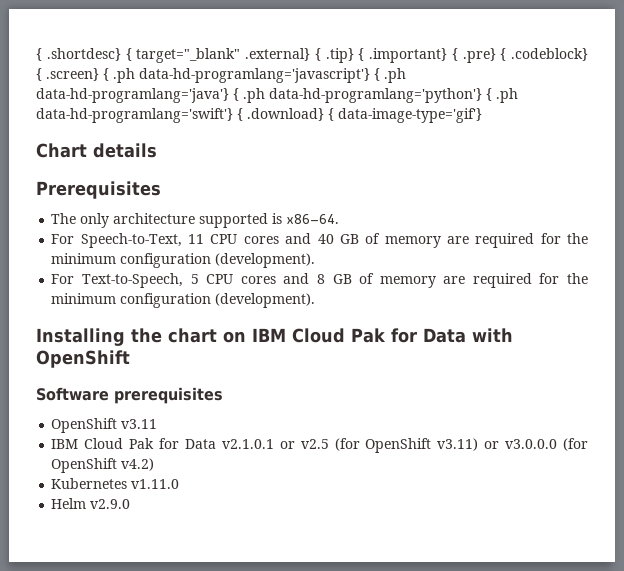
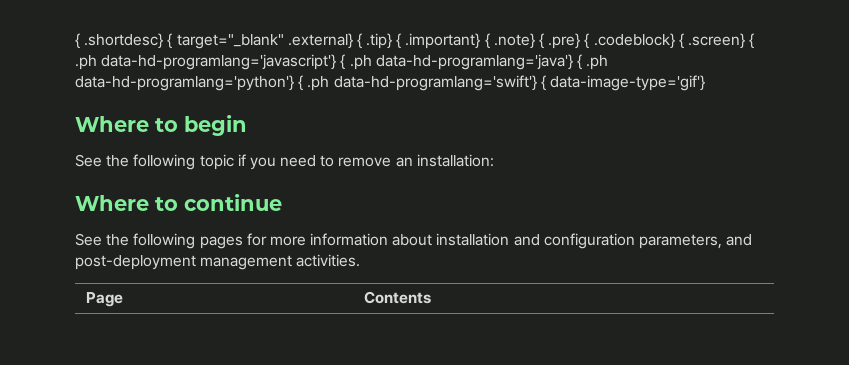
(458, 54) none -> [493,33,545,49] .note} {
[247,108,334,121] .download} { -> (546, 83) none
[36,143,157,158] [36,181,161,199] [51,213,340,228] [51,233,589,248] [51,253,316,268] [51,273,589,288] [51,293,316,308] [36,328,513,346] [36,350,130,368] [36,387,223,404] [51,418,158,433] [51,438,588,453] [51,458,155,473] [51,478,180,489] [51,498,131,509] Chart details // Prerequisites // The only architecture supported is x86-64. // For Speech-to-Text, 11 CPU cores and 40 GB of memory are required for the minimum configuration (development). // For Text-to-Speech, 5 CPU cores and 8 GB of memory are required for the minimum configuration (development). // Installing the chart on IBM Cloud Pak for Data with OpenShift // Software prerequisites // OpenShift v3.11 // IBM Cloud Pak for Data v2.1.0.1 or v2.5 (for OpenShift v3.11) or v3.0.0.0 (for OpenShift v4.2) // Kubernetes v1.11.0 // Helm v2.9.0 -> [75,115,247,136] [75,154,494,170] [75,194,282,211] [75,233,753,249] [75,254,361,270] [85,292,123,307] [363,291,431,304] Where to begin // See the following topic if you need to remove an installation: // Where to continue // See the following pages for more information about installation and configuration parameters, and post-deployment management activities. // Page | Contents

